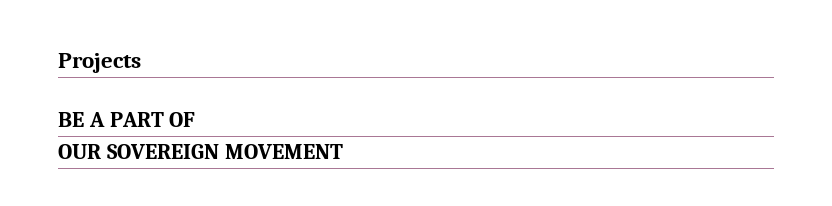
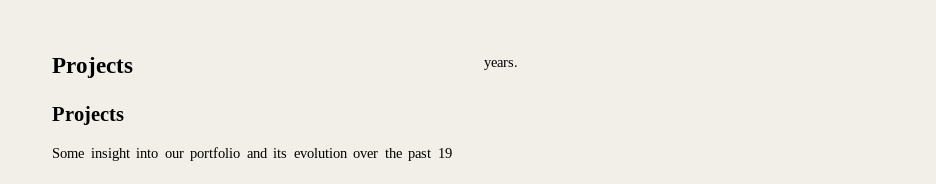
[58,53,141,73] [58,112,196,127] [58,144,343,159] Projects // BE A PART OF // OUR SOVEREIGN MOVEMENT -> [52,57,133,78] [52,106,124,125] [52,147,452,161] [484,60,518,70] Projects // Projects // Some insight into our portfolio and its evolution over the past 19 years.

